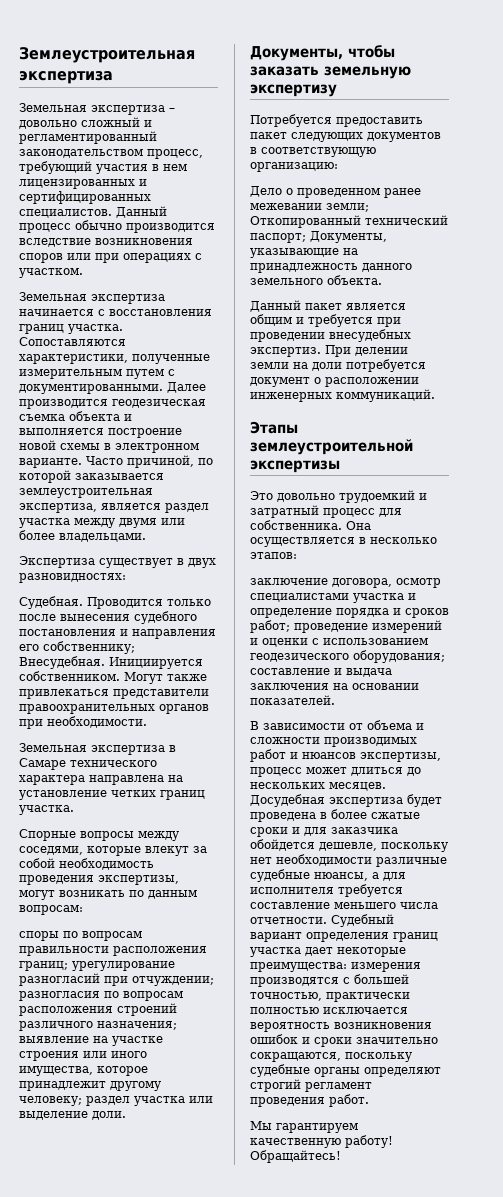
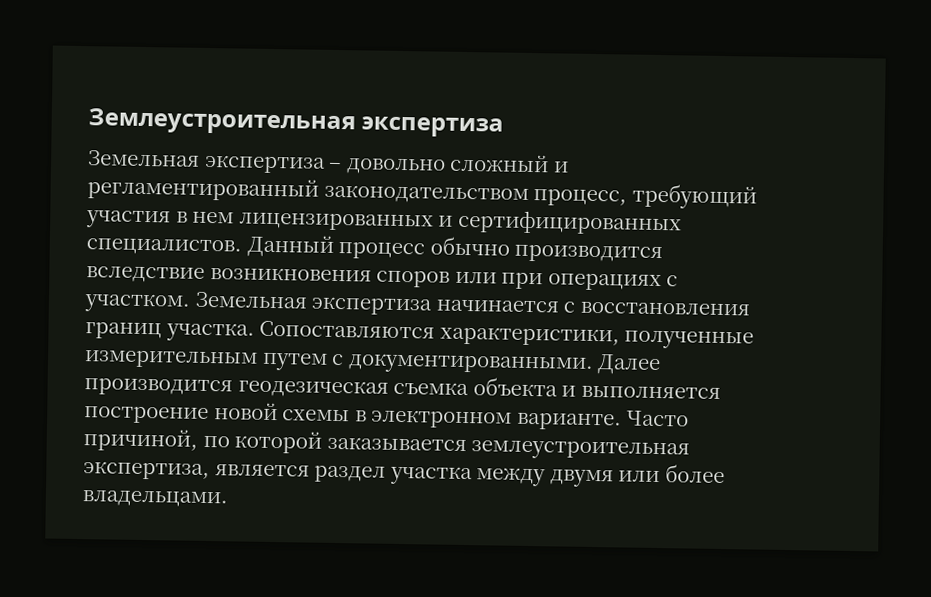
(83, 273) // -> (191, 303) none
[19,556,216,568] [19,573,126,583] [19,596,211,609] [19,611,197,624] [19,629,216,639] [19,641,135,654] [19,656,203,669] [19,671,207,684] [19,689,209,699] [19,704,209,714] [19,716,147,729] [19,743,176,755] [19,758,157,770] [19,775,183,785] [19,790,205,800] [19,805,74,815] [19,829,179,841] [19,846,207,856] [19,858,154,870] [19,875,179,885] [19,890,197,900] [19,905,83,915] [19,931,142,941] [19,946,207,956] [19,961,175,971] [19,973,214,986] [19,991,183,1001] [19,1003,177,1016] [19,1021,177,1031] [19,1036,163,1046] [19,1051,147,1061] [19,1066,148,1076] [19,1081,161,1091] [19,1096,213,1106] [19,1111,126,1120] [250,45,395,61] [250,66,411,79] [250,84,337,97] [250,114,423,127] [250,132,441,142] [250,147,376,157] [250,162,338,172] [250,186,421,198] [250,203,369,212] [250,215,448,228] [250,231,387,243] [250,248,358,258] [250,263,412,273] [250,275,382,285] [250,300,406,312] [250,314,401,327] [250,329,411,342] [250,345,408,357] [250,359,426,372] [250,377,419,387] [250,389,435,402] [250,421,298,434] [250,439,413,455] [250,460,340,473] [250,490,427,503] [250,505,402,518] [250,520,371,530] [250,537,437,547] [250,552,297,559] [250,578,441,588] [250,593,416,603] [250,608,449,618] [250,620,442,633] [250,638,428,647] [250,650,445,663] [250,668,392,677] [250,683,419,690] [250,695,335,705] [250,720,424,730] [250,737,417,747] [250,749,441,762] [250,767,421,777] [250,782,386,791] [250,794,442,807] [250,809,420,822] [250,827,398,837] [250,839,448,852] [250,854,447,867] [250,869,406,882] [250,884,403,897] [250,902,438,909] [250,914,394,927] [250,932,438,942] [250,947,406,957] [250,962,421,972] [250,974,409,987] [250,992,410,1002] [250,1007,408,1014] [250,1022,432,1032] [250,1034,438,1047] [250,1052,412,1062] [250,1064,441,1077] [250,1079,372,1092] [250,1094,369,1107] [250,1121,358,1133] [250,1135,393,1148] [250,1150,341,1163] // Экспертиза существует в двух разновидностях: // Судебная. Проводится только после вынесения судебного постановления и направления его собственнику; Внесудебная. Инициируется собственником. Могут также привлекаться представители правоохранительных органов при необходимости. // Земельная экспертиза в Самаре технического характера направлена на установление четких границ участка. // Спорные вопросы между соседями, которые влекут за собой необходимость проведения экспертизы, могут возникать по данным вопросам: // споры по вопросам правильности расположения границ; урегулирование разногласий при отчуждении; разногласия по вопросам расположения строений различного назначения; выявление на участке строения или иного имущества, которое принадлежит другому человеку; раздел участка или выделение доли. // Документы, чтобы заказать земельную экспертизу // Потребуется предоставить пакет следующих документов в соответствующую организацию: // Дело о проведенном ранее межевании земли; Откопированный технический паспорт; Документы, указывающие на принадлежность данного земельного объекта. // Данный пакет является общим и требуется при проведении внесудебных экспертиз. При делении земли на доли потребуется документ о расположении инженерных коммуникаций. // Этапы землеустроительной экспертизы // Это довольно трудоемкий и затратный процесс для собственника. Она осуществляется в несколько этапов: // заключение договора, осмотр специалистами участка и определение порядка и сроков работ; проведение измерений и оценки с использованием геодезического оборудования; составление и выдача заключения на основании показателей. // В зависимости от объема и сложности производимых работ и нюансов экспертизы, процесс может длиться до нескольких месяцев. Досудебная экспертиза будет проведена в более сжатые сроки и для заказчика обойдется дешевле, поскольку нет необходимости различные судебные нюансы, а для исполнителя требуется составление меньшего числа отчетности. Судебный вариант определения границ участка дает некоторые преимущества: измерения производятся с большей точностью, практически полностью исключается вероятность возникновения ошибок и сроки значительно сокращаются, поскольку судебные органы определяют строгий регламент проведения работ. // Мы гарантируем качественную работу! Обращайтесь! -> (228, 499) none

